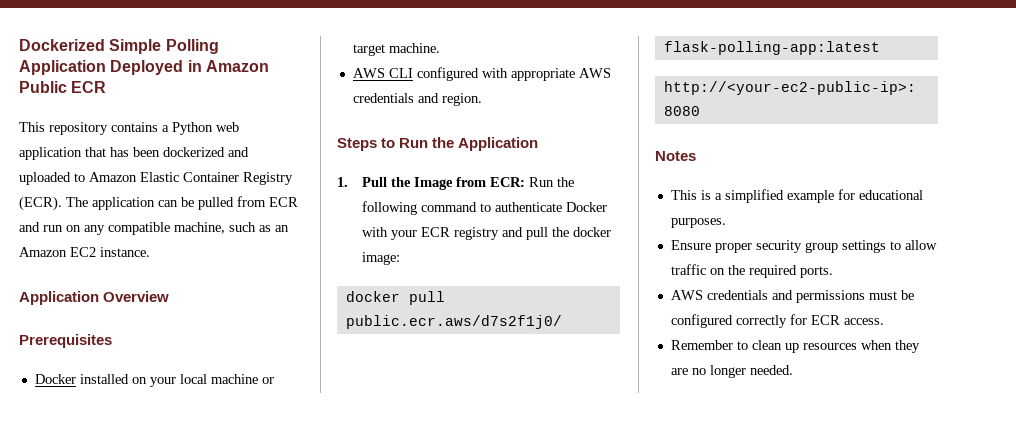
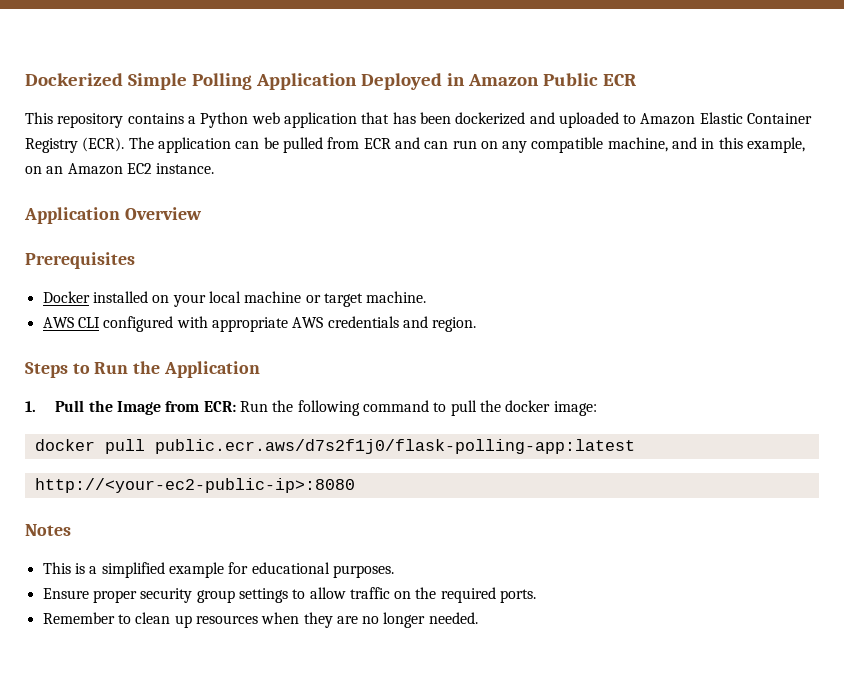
(40, 227) none -> [424,141,449,149] can
[229,222,271,232] such as -> [672,137,806,153] [25,166,42,174] and in this example, on
[494,202,607,212] [361,227,523,240] authenticate Docker with your ECR registry and -> (447, 407) none
[670,290,914,303] [670,314,884,328] // AWS credentials and permissions must be configured correctly for ECR access. -> (537, 596) none

